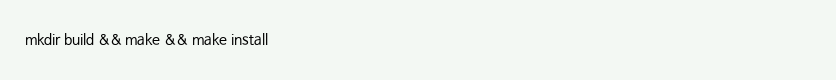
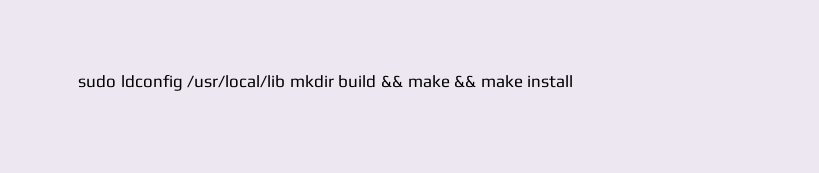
(25, 39) none -> [78,74,286,91] sudo ldconfig /usr/local/lib

